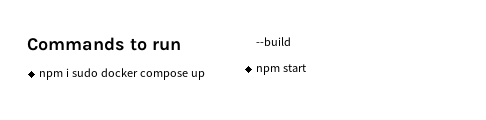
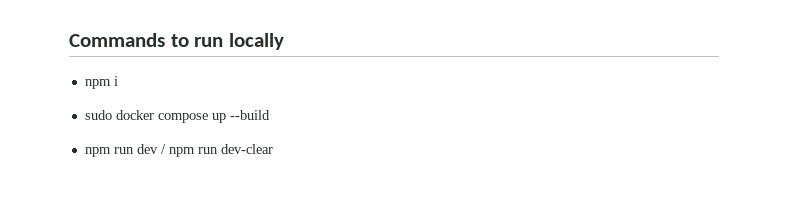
(181, 46) none -> [228,33,284,50] locally
(70, 72) none -> (118, 81) //
[283,64,307,72] start -> [113,144,273,157] run dev / npm run dev-clear

